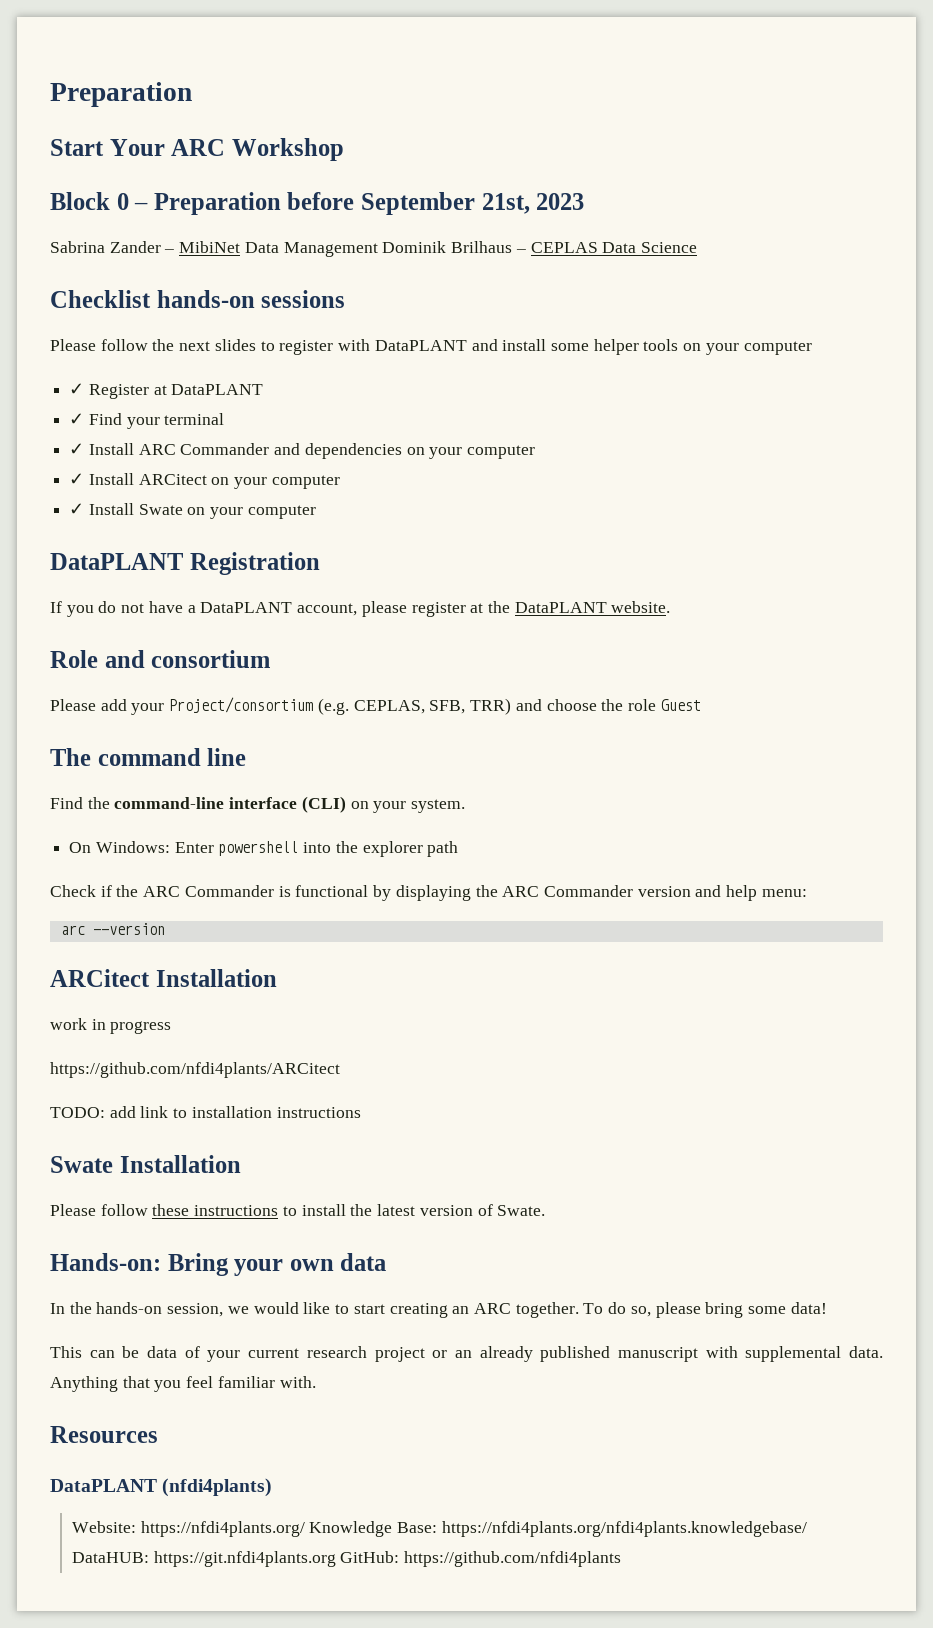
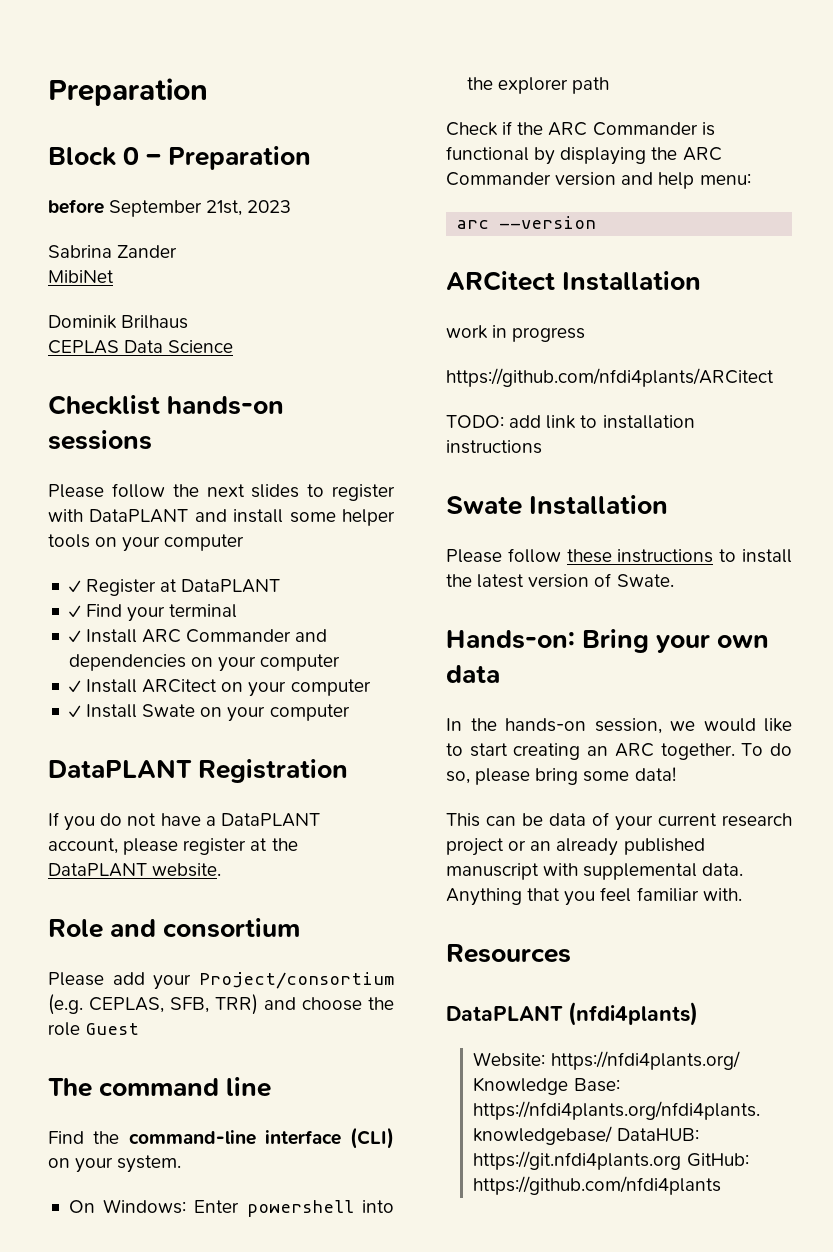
[50,82,192,107] [50,138,344,161] Preparation // Start Your ARC Workshop -> [48,78,208,106] Preparation
(281, 203) none -> (312, 158) //
[164,249,175,253] – -> (178, 251) //
[244,242,378,257] Data Management -> (114, 276) //
[515,249,526,253] – -> (189, 322) //

